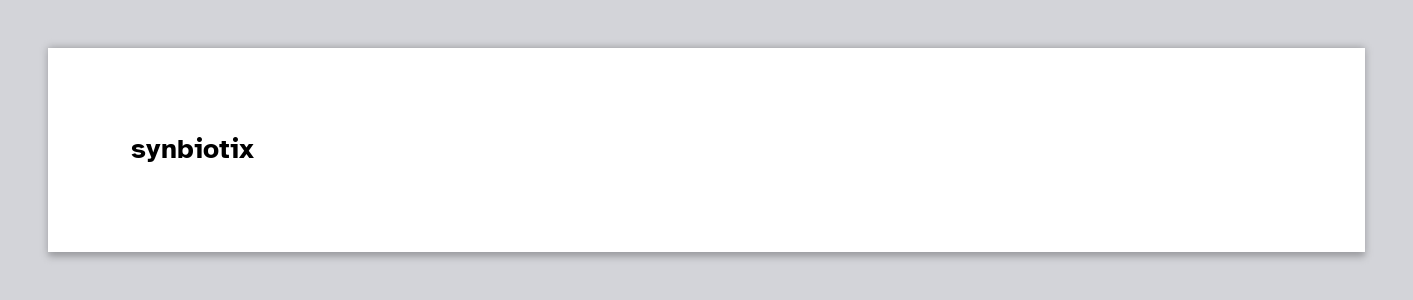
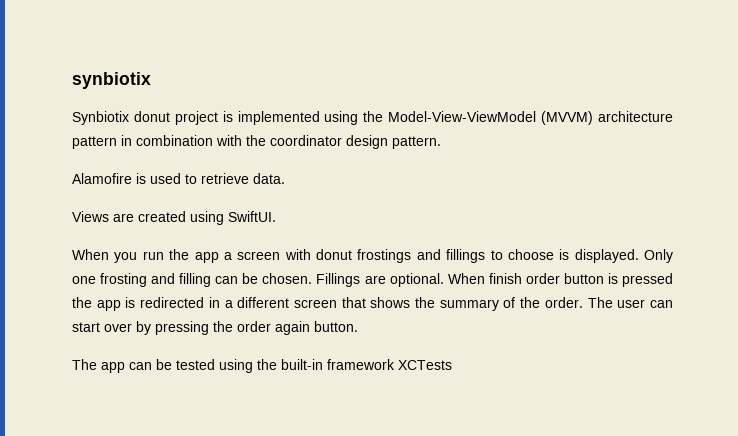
(254, 149) none -> [72,111,674,125] [72,135,441,149] [72,173,285,184] [72,211,276,225] [72,249,673,263] [72,273,673,287] [72,297,673,311] [72,321,358,335] [72,359,452,373] // Synbiotix donut project is implemented using the Model-View-ViewModel (MVVM) architecture pattern in combination with the coordinator design pattern. // Alamofire is used to retrieve data. // Views are created using SwiftUI. // When you run the app a screen with donut frostings and fillings to choose is displayed. Only one frosting and filling can be chosen. Fillings are optional. When finish order button is pressed the app is redirected in a different screen that shows the summary of the order. The user can start over by pressing the order again button. // The app can be tested using the built-in framework XCTests

